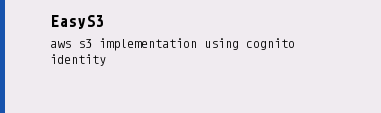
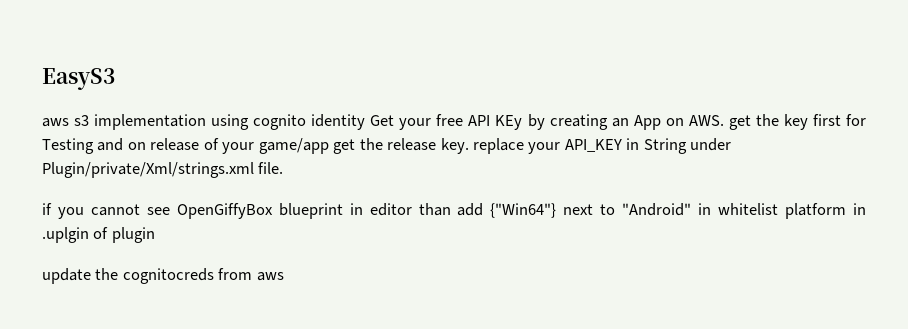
(106, 60) none -> [370,114,866,130] [42,138,732,154] [42,162,284,178] [42,203,867,219] [42,227,155,243] [42,268,284,284] Get your free API KEy by creating an App on AWS. get the key first for Testing and on release of your game/app get the release key. replace your API_KEY in String under Plugin/private/Xml/strings.xml file. // if you cannot see OpenGiffyBox blueprint in editor than add {"Win64"} next to "Android" in whitelist platform in .uplgin of plugin // update the cognitocreds from aws

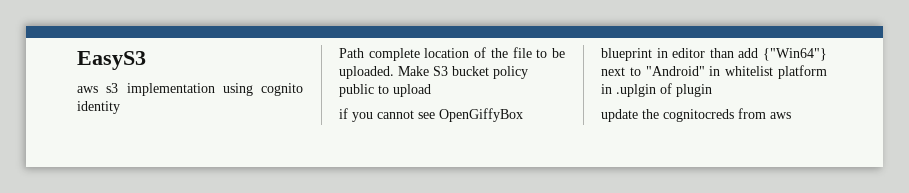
[370,114,866,130] [42,138,732,154] [42,162,284,178] Get your free API KEy by creating an App on AWS. get the key first for Testing and on release of your game/app get the release key. replace your API_KEY in String under Plugin/private/Xml/strings.xml file. -> [339,47,565,61] [339,66,528,79] [339,84,431,97] // Path complete location of the file to be uploaded. Make S3 bucket policy public to upload

